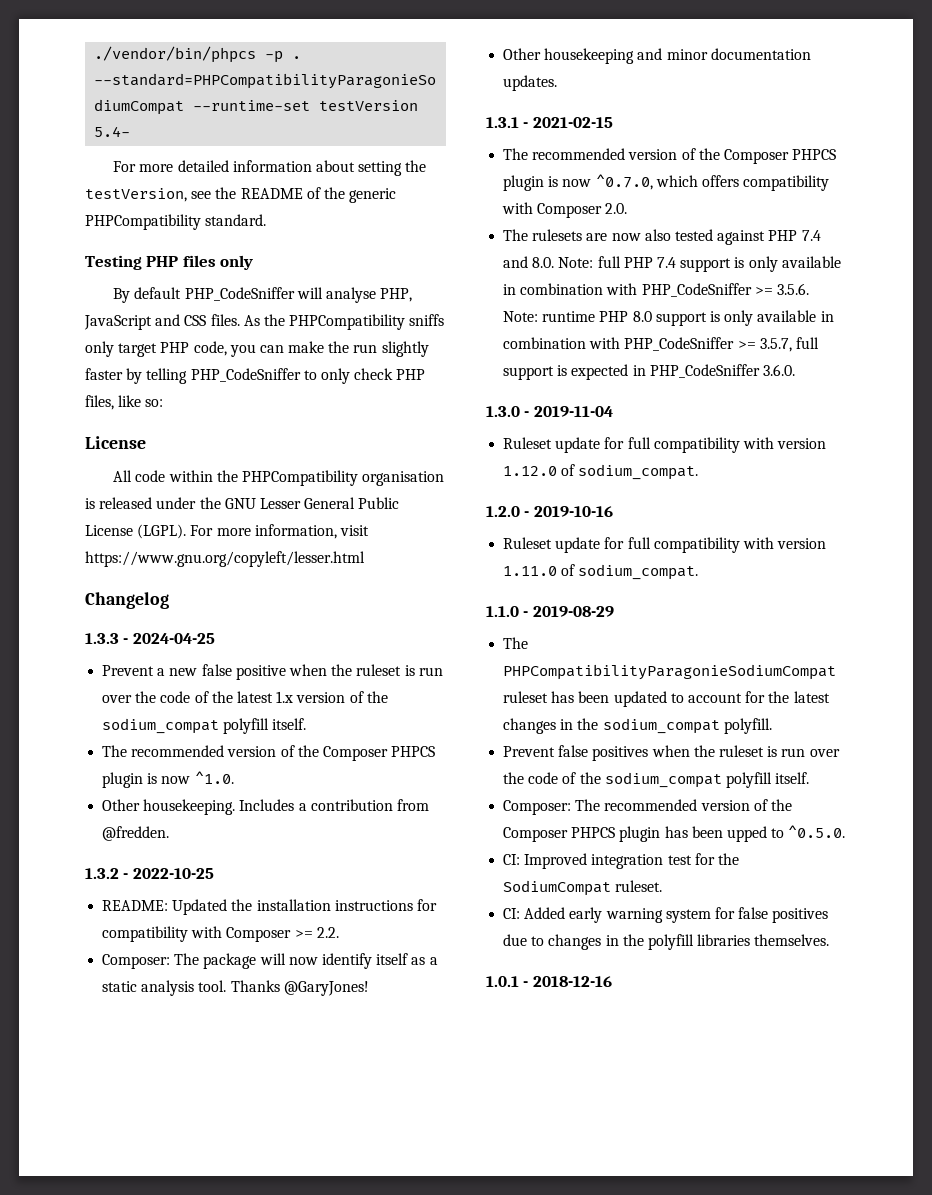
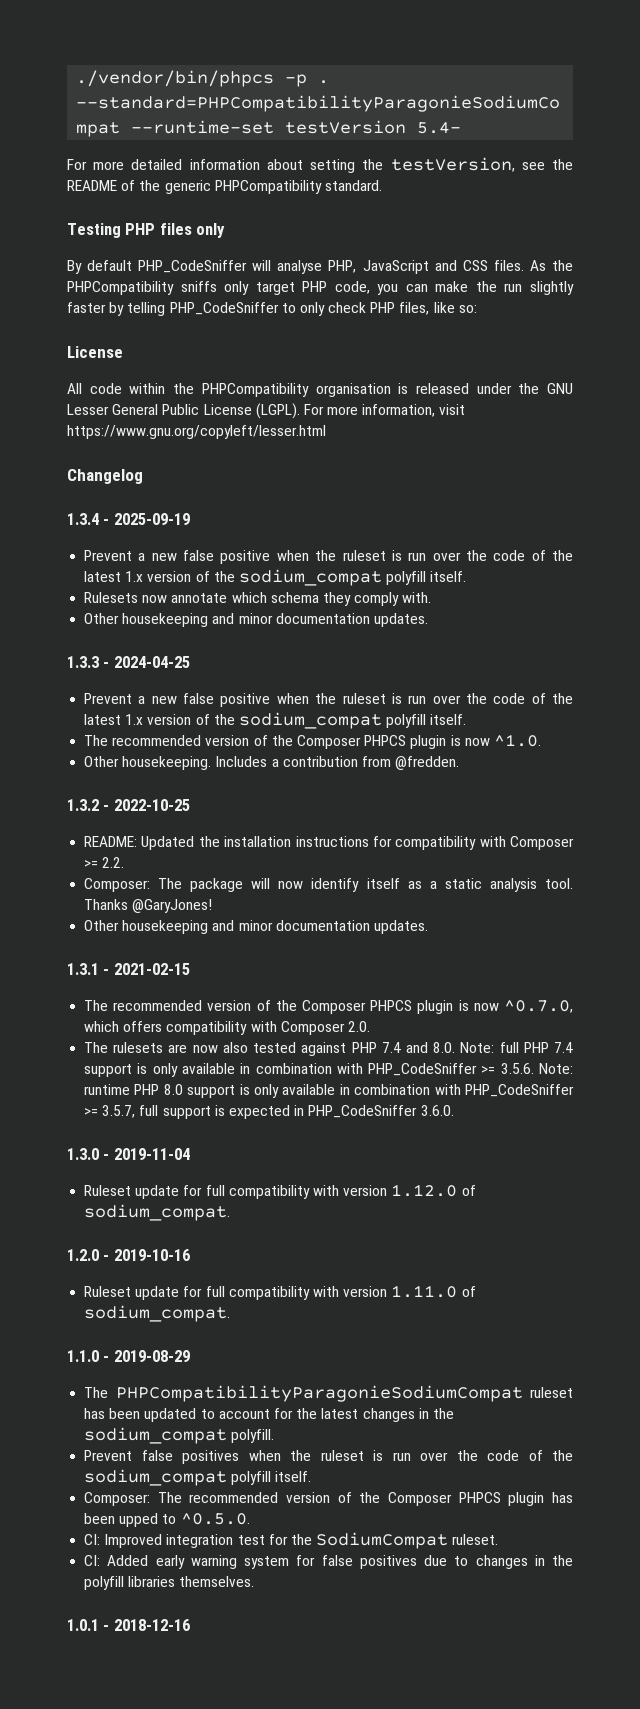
(169, 600) none -> [67,513,190,525] [84,550,573,564] [84,569,467,586] [84,592,432,606] [84,613,428,627] // 1.3.4 - 2025-09-19 // Prevent a new false positive when the ruleset is run over the code of the latest 1.x version of the sodium_compat polyfill itself. // Rulesets now annotate which schema they comply with. // Other housekeeping and minor documentation updates.

